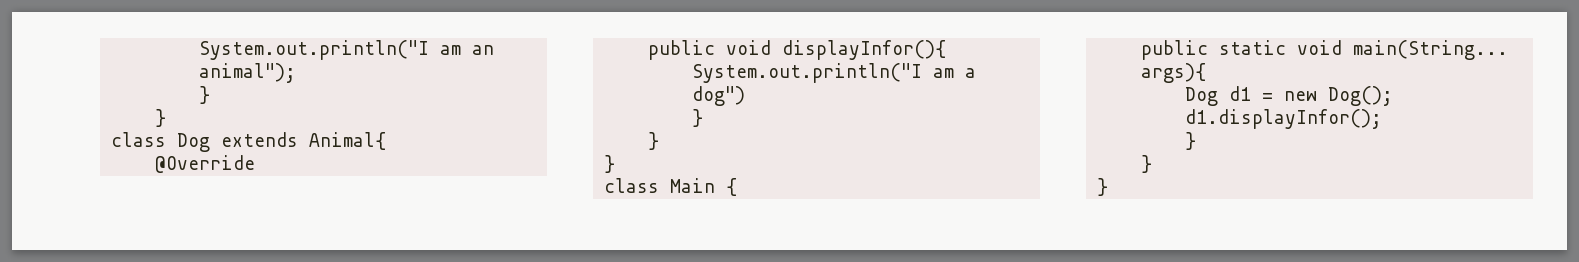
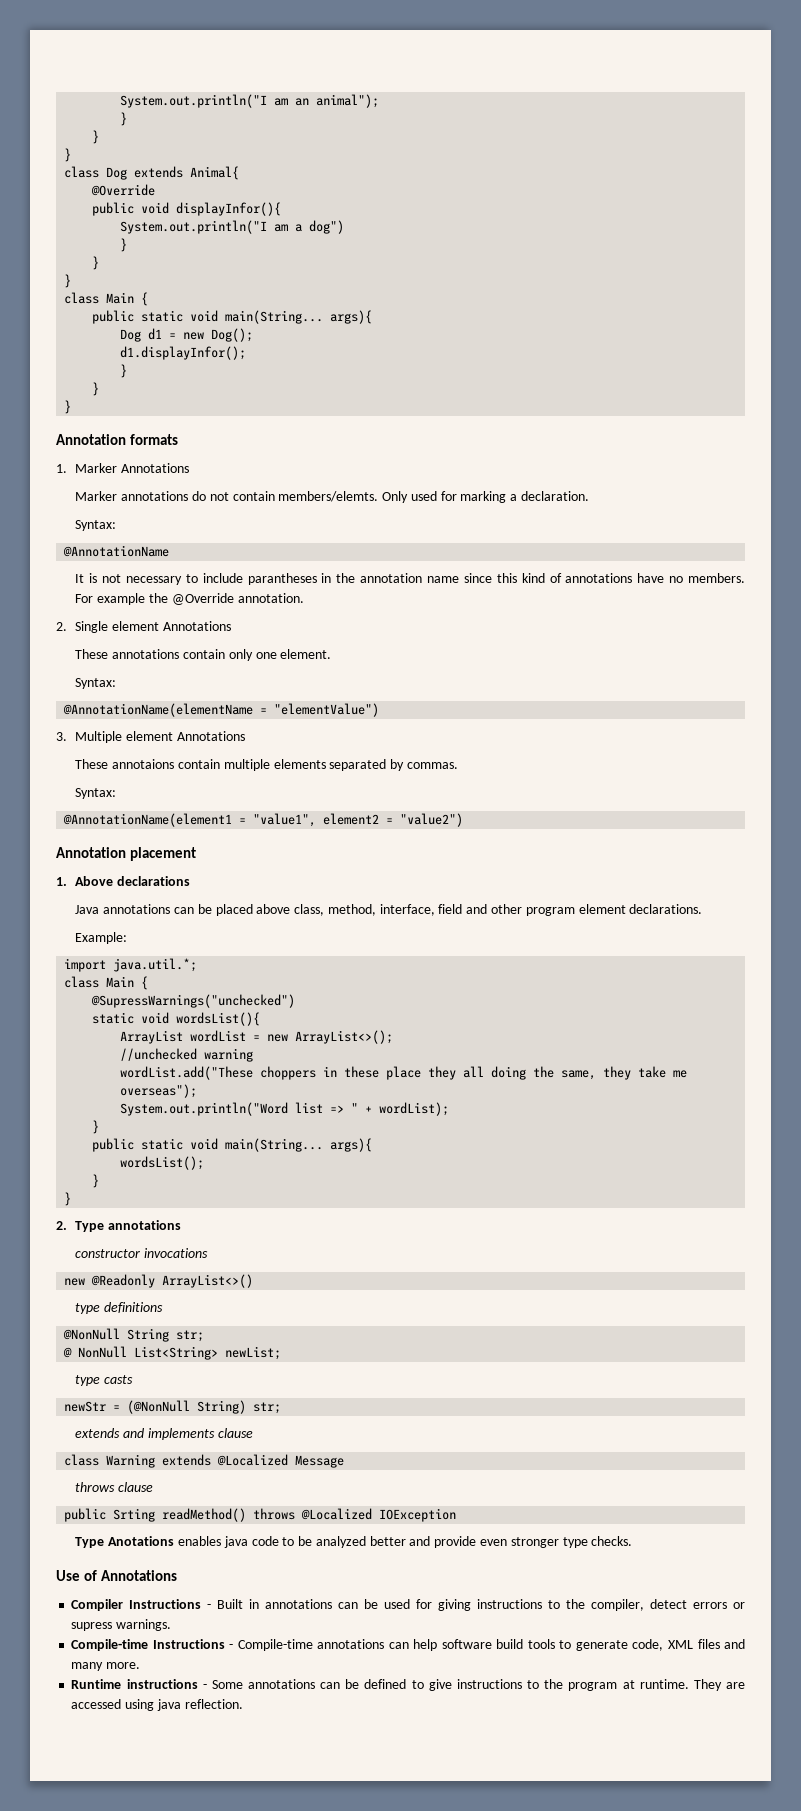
(167, 118) none -> [64,148,72,162] // }
(1109, 187) none -> [56,434,178,445] [56,463,190,473] [75,491,589,503] [75,520,117,531] [63,545,170,557] [75,573,745,585] [75,593,304,605] [56,621,231,633] [75,649,332,661] [75,678,117,689] [63,703,380,717] [56,731,245,743] [75,759,458,771] [75,788,117,799] [63,813,464,827] [56,847,196,861] [56,876,191,886] [75,904,703,916] [75,932,128,944] [64,958,198,972] [64,976,149,990] [91,994,296,1008] [92,1012,261,1026] [120,1030,394,1044] [120,1048,254,1062] [120,1066,688,1080] [120,1084,198,1098] [120,1102,450,1116] [92,1120,100,1134] [92,1138,373,1152] [120,1156,205,1170] [92,1174,100,1188] [64,1192,72,1206] [56,1220,182,1232] [75,1248,209,1258] [64,1274,254,1288] [75,1302,164,1314] [63,1328,205,1342] [63,1346,282,1360] [75,1375,134,1386] [64,1400,282,1414] [75,1428,253,1440] [64,1454,345,1468] [75,1482,154,1492] [64,1508,457,1522] [75,1536,633,1548] [56,1570,177,1581] [71,1599,746,1611] [71,1619,172,1631] [71,1639,745,1651] [71,1662,141,1671] [71,1679,745,1691] [71,1699,243,1711] // Annotation formats // 1. Marker Annotations // Marker annotations do not contain members/elemts. Only used for marking a declaration. // Syntax: // @AnnotationName // It is not necessary to include parantheses in the annotation name since this kind of annotations have no members. For example the @Override annotation. // 2. Single element Annotations // These annotations contain only one element. // Syntax: // @AnnotationName(elementName = "elementValue") // 3. Multiple element Annotations // These annotaions contain multiple elements separated by commas. // Syntax: // @AnnotationName(element1 = "value1", element2 = "value2") // Annotation placement // 1. Above declarations // Java annotations can be placed above class, method, interface, field and other program element declarations. // Example: // import java.util.*; // class Main { // @SupressWarnings("unchecked") // static void wordsList(){ // ArrayList wordList = new ArrayList<>(); // //unchecked warning // wordList.add("These choppers in these place they all doing the same, they take me overseas"); // System.out.println("Word list => " + wordList); // } // public static void main(String... args){ // wordsList(); // } // } // 2. Type annotations // constructor invocations // new @Readonly ArrayList<>() // type definitions // @NonNull String str; // @ NonNull List<String> newList; // type casts // newStr = (@NonNull String) str; // extends and implements clause // class Warning extends @Localized Message // throws clause // public Srting readMethod() throws @Localized IOException // Type Anotations enables java code to be analyzed better and provide even stronger type checks. // Use of Annotations // Compiler Instructions - Built in annotations can be used for giving instructions to the compiler, detect errors or supress warnings. // Compile-time Instructions - Compile-time annotations can help software build tools to generate code, XML files and many more. // Runtime instructions - Some annotations can be defined to give instructions to the program at runtime. They are accessed using java reflection.

